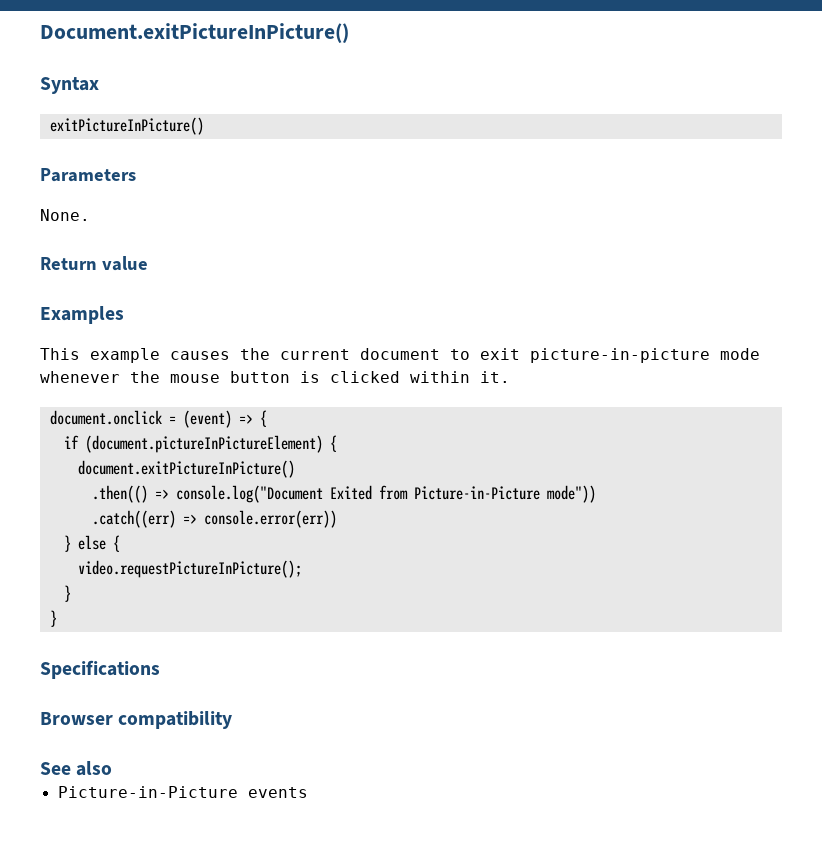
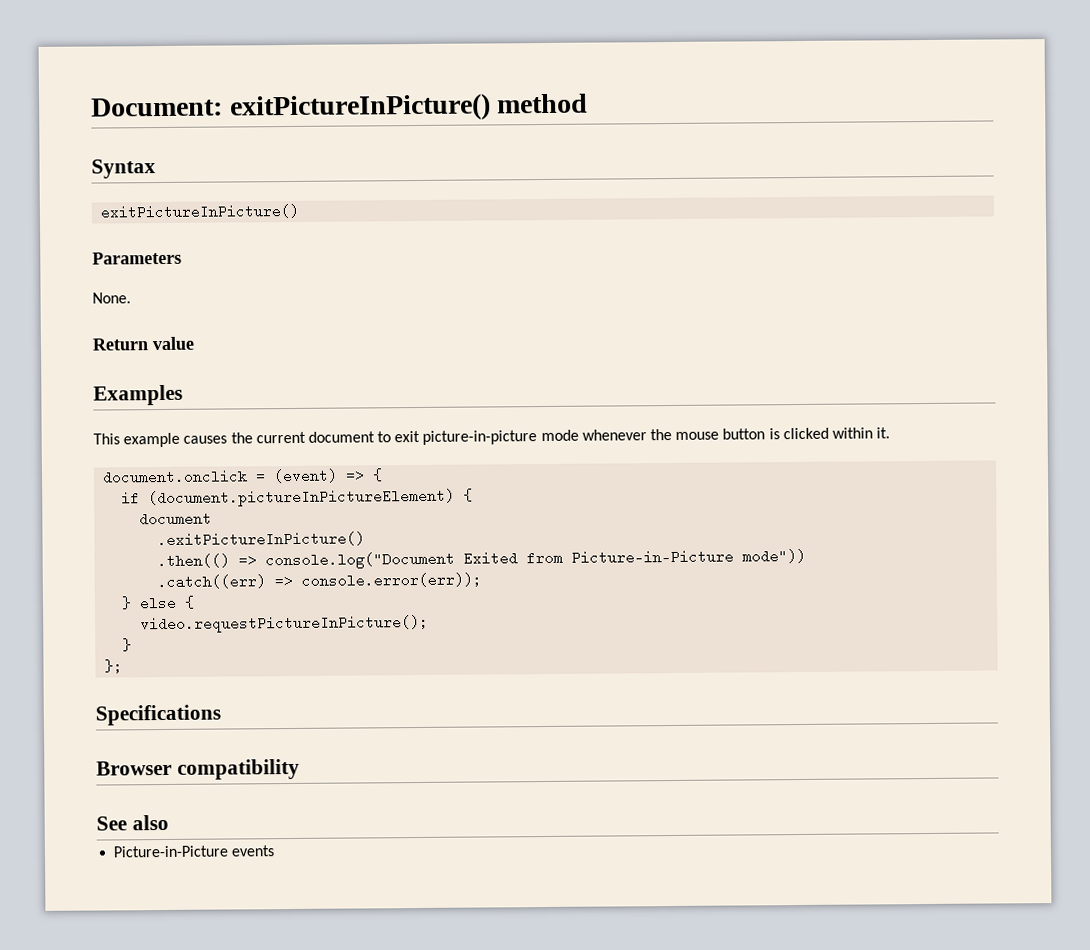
[40,23,349,43] Document.exitPictureInPicture() -> [91,93,589,122] Document: exitPictureInPicture() method
[77,460,295,478] document.exitPictureInPicture() -> [139,511,213,527] [157,531,366,548] document // .exitPictureInPicture()
[203,510,337,528] console.error(err)) -> [301,572,483,588] console.error(err));
[49,610,57,627] } -> [104,659,124,674] };

